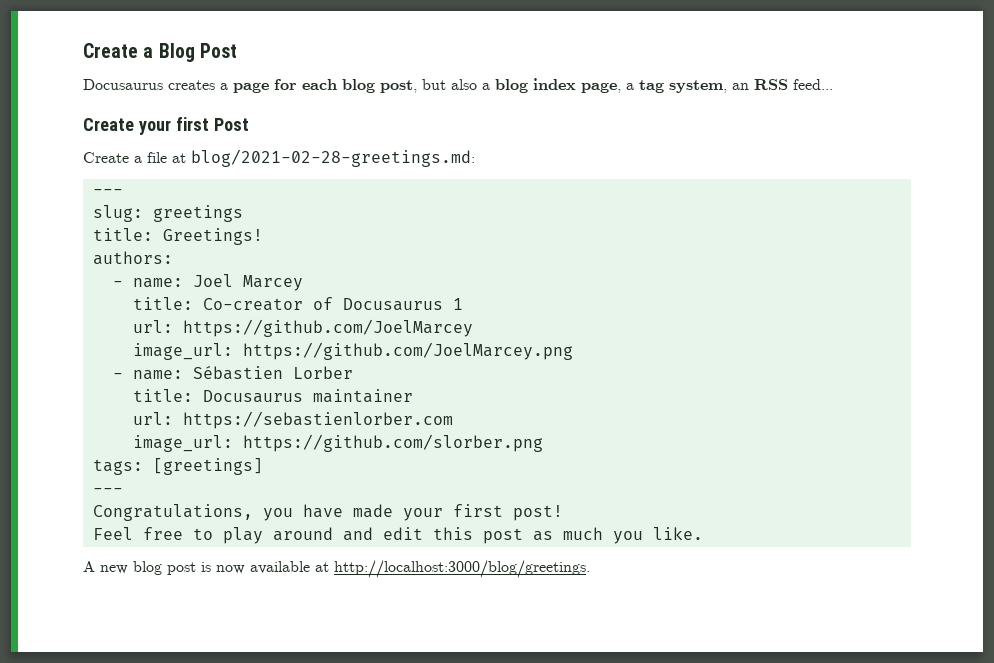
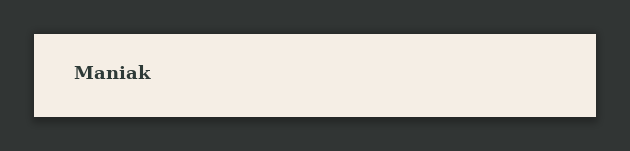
[83,43,237,62] [83,78,833,93] [83,117,249,135] [83,149,475,167] [92,189,123,195] [92,205,243,222] [92,228,263,245] [92,251,173,265] [112,274,303,291] [132,297,463,311] [132,319,473,337] [132,342,573,360] [112,365,353,380] [132,389,413,403] [132,411,453,429] [132,434,543,452] [92,458,263,475] [92,488,123,494] [92,504,563,521] [92,527,703,544] [83,560,590,578] Create a Blog Post // Docusaurus creates a page for each blog post, but also a blog index page, a tag system, an RSS feed... // Create your first Post // Create a file at blog/2021-02-28-greetings.md: // --- // slug: greetings // title: Greetings! // authors: // - name: Joel Marcey // title: Co-creator of Docusaurus 1 // url: https://github.com/JoelMarcey // image_url: https://github.com/JoelMarcey.png // - name: Sébastien Lorber // title: Docusaurus maintainer // url: https://sebastienlorber.com // image_url: https://github.com/slorber.png // tags: [greetings] // --- // Congratulations, you have made your first post! // Feel free to play around and edit this post as much you like. // A new blog post is now available at http://localhost:3000/blog/greetings. -> [74,65,151,79] Maniak

